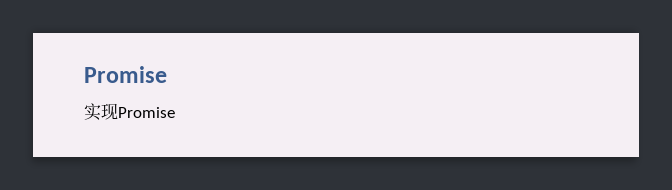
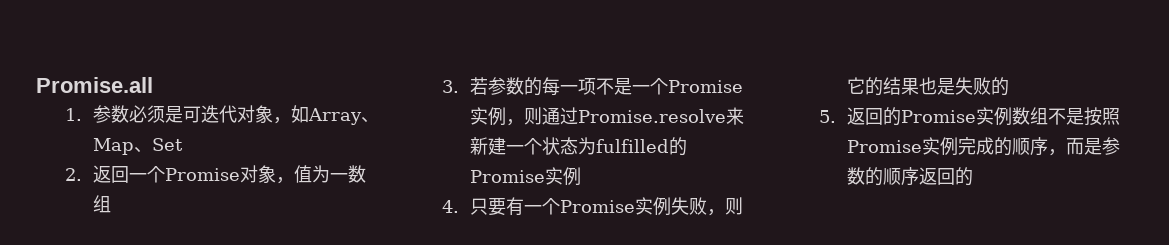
[84,66,167,83] [84,103,175,121] Promise // 实现Promise -> [36,77,153,93] [64,105,380,125] [93,138,184,155] [64,165,367,184] [93,195,112,213] [441,77,744,96] [470,107,745,126] [470,137,688,156] [470,167,582,186] [441,197,744,216] [847,77,1010,96] [818,107,1121,126] [847,137,1121,156] [847,167,974,186] Promise.all // 1.参数必须是可迭代对象，如Array、Map、Set // 2.返回一个Promise对象，值为一数组 // 3.若参数的每一项不是一个Promise实例，则通过Promise.resolve来新建一个状态为fulfilled的Promise实例 // 4.只要有一个Promise实例失败，则它的结果也是失败的 // 5.返回的Promise实例数组不是按照Promise实例完成的顺序，而是参数的顺序返回的

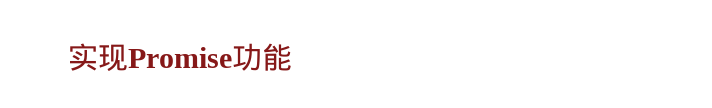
[36,77,153,93] [64,105,380,125] [93,138,184,155] [64,165,367,184] [93,195,112,213] [441,77,744,96] [470,107,745,126] [470,137,688,156] [470,167,582,186] [441,197,744,216] [847,77,1010,96] [818,107,1121,126] [847,137,1121,156] [847,167,974,186] Promise.all // 1.参数必须是可迭代对象，如Array、Map、Set // 2.返回一个Promise对象，值为一数组 // 3.若参数的每一项不是一个Promise实例，则通过Promise.resolve来新建一个状态为fulfilled的Promise实例 // 4.只要有一个Promise实例失败，则它的结果也是失败的 // 5.返回的Promise实例数组不是按照Promise实例完成的顺序，而是参数的顺序返回的 -> [68,43,292,72] 实现Promise功能

